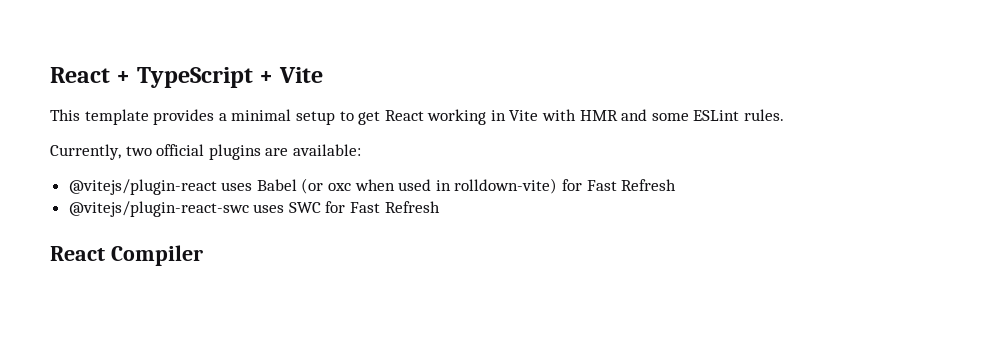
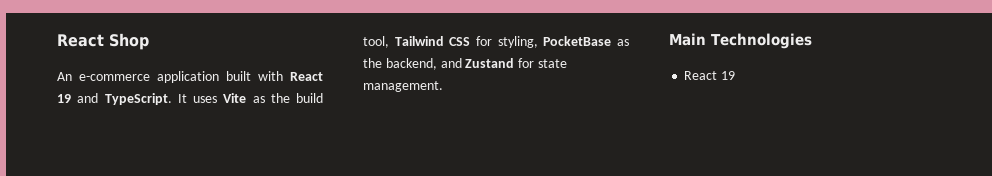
[50,67,323,88] [50,109,785,125] [50,144,361,160] [68,178,677,195] [68,201,440,217] [50,245,203,266] React + TypeScript + Vite // This template provides a minimal setup to get React working in Vite with HMR and some ESLint rules. // Currently, two official plugins are available: // @vitejs/plugin-react uses Babel (or oxc when used in rolldown-vite) for Fast Refresh // @vitejs/plugin-react-swc uses SWC for Fast Refresh // React Compiler -> [57,33,149,50] [57,71,323,83] [57,93,323,105] [363,36,629,48] [363,58,567,70] [363,81,443,92] [669,33,812,49] [684,71,736,80] React Shop // An e-commerce application built with React 19 and TypeScript. It uses Vite as the build tool, Tailwind CSS for styling, PocketBase as the backend, and Zustand for state management. // Main Technologies // React 19

